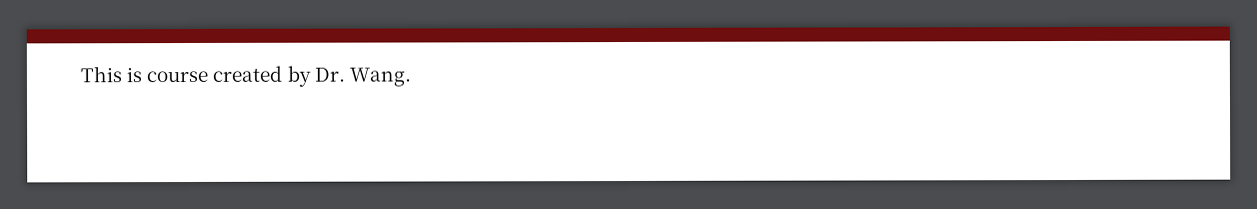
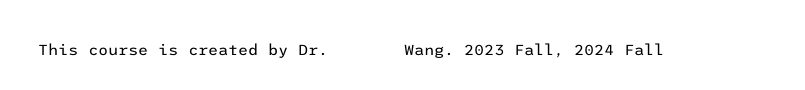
[126,67,209,83] is course -> [88,43,178,56] course is
(411, 77) none -> [464,43,664,58] 2023 Fall, 2024 Fall

